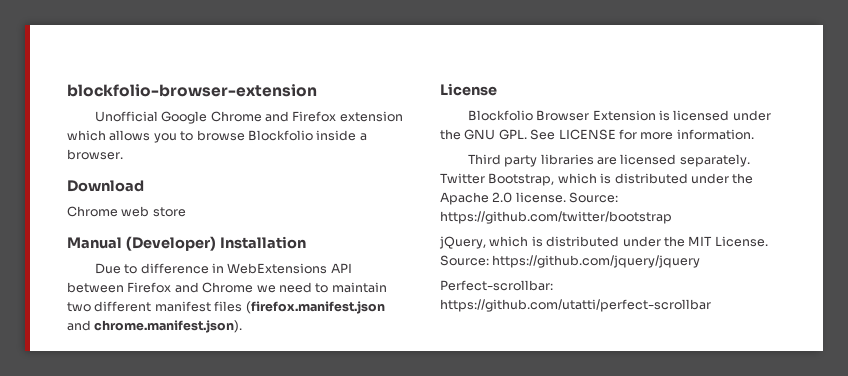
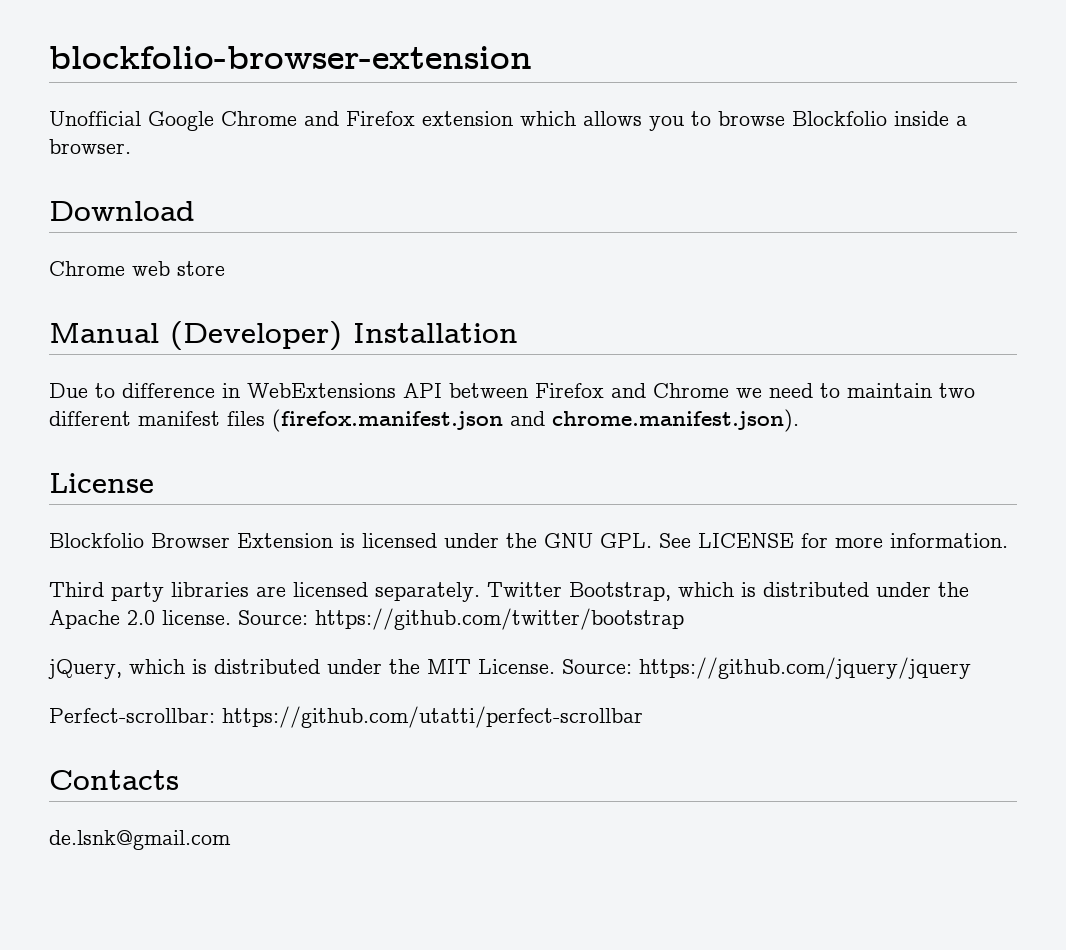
(711, 305) none -> [49,770,179,790] [49,830,231,850] // Contacts // de.lsnk@gmail.com

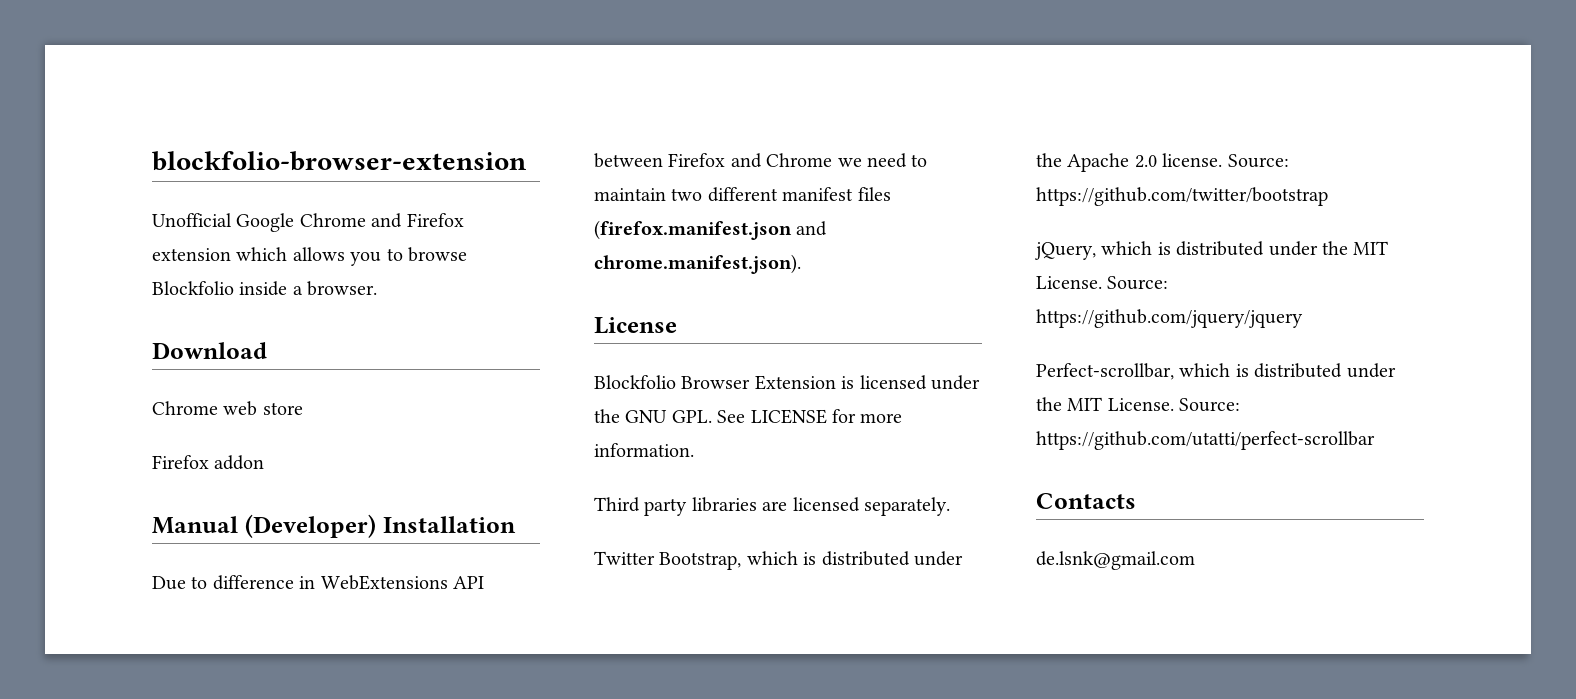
(225, 268) none -> [152,455,265,470] // Firefox addon
(480, 592) none -> (950, 506) //
[49,708,215,723] Perfect-scrollbar: -> [1036,363,1396,380] [1036,397,1241,412] Perfect-scrollbar, which is distributed under the MIT License. Source:

